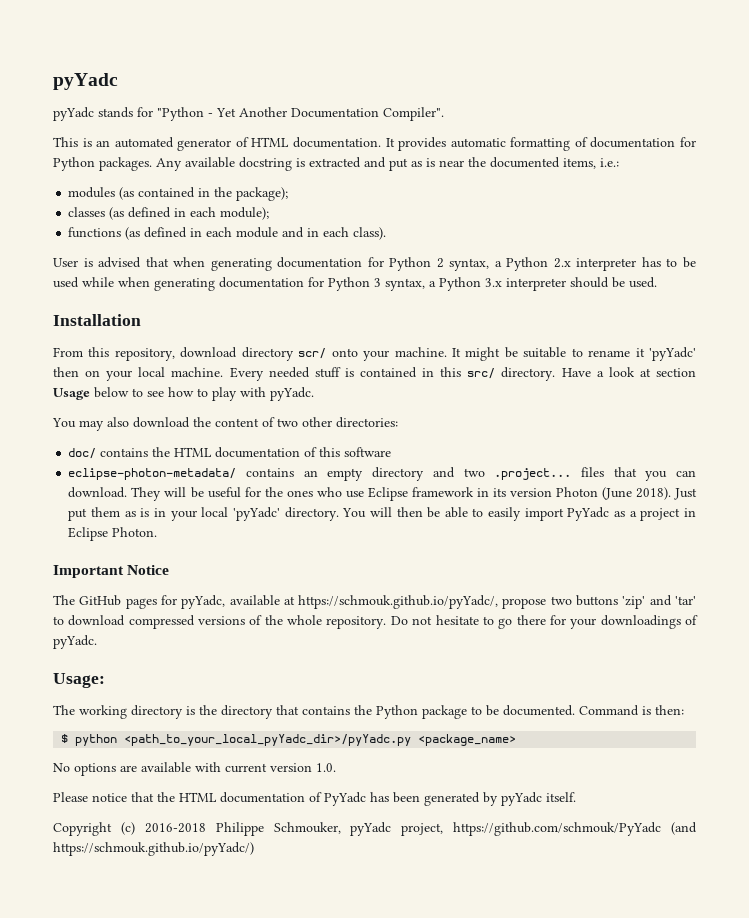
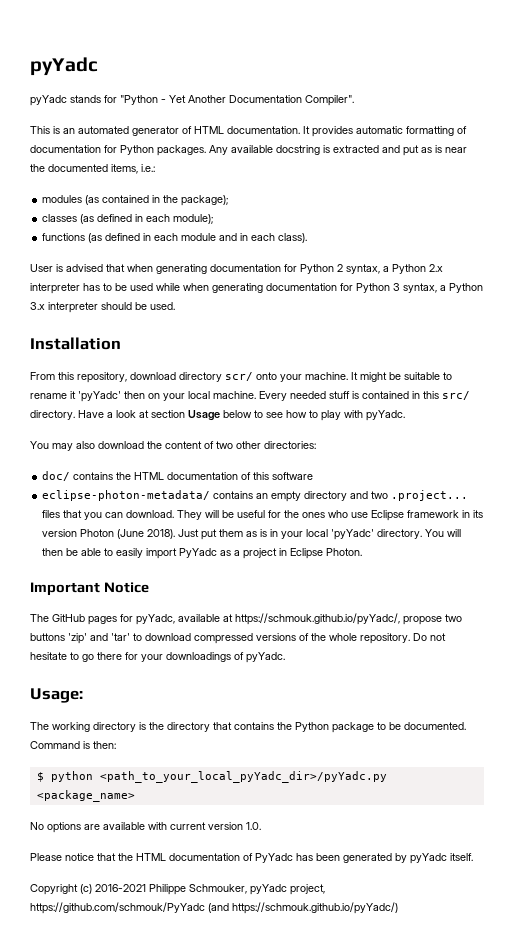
[144,823,206,833] 2016-2018 -> [95,884,146,892] 2016-2021

